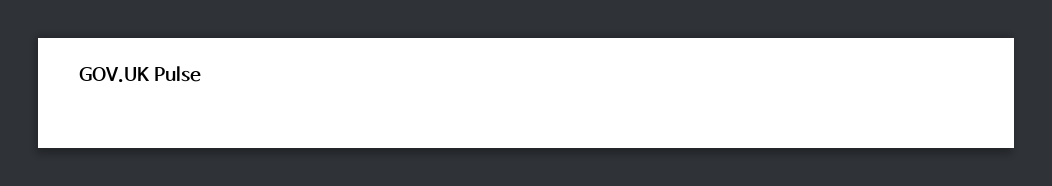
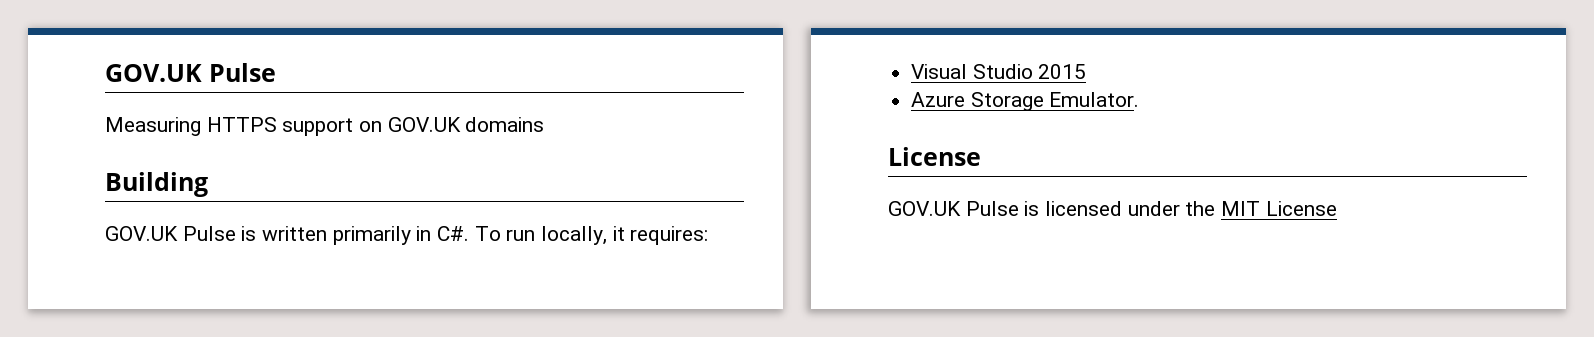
[79,66,202,83] GOV.UK Pulse -> [105,63,276,82] [105,117,545,136] [105,172,208,197] [105,226,709,245] [911,64,1087,79] [911,92,1140,111] [888,147,981,166] [888,201,1337,216] GOV.UK Pulse // Measuring HTTPS support on GOV.UK domains // Building // GOV.UK Pulse is written primarily in C#. To run locally, it requires: // Visual Studio 2015 // Azure Storage Emulator. // License // GOV.UK Pulse is licensed under the MIT License

